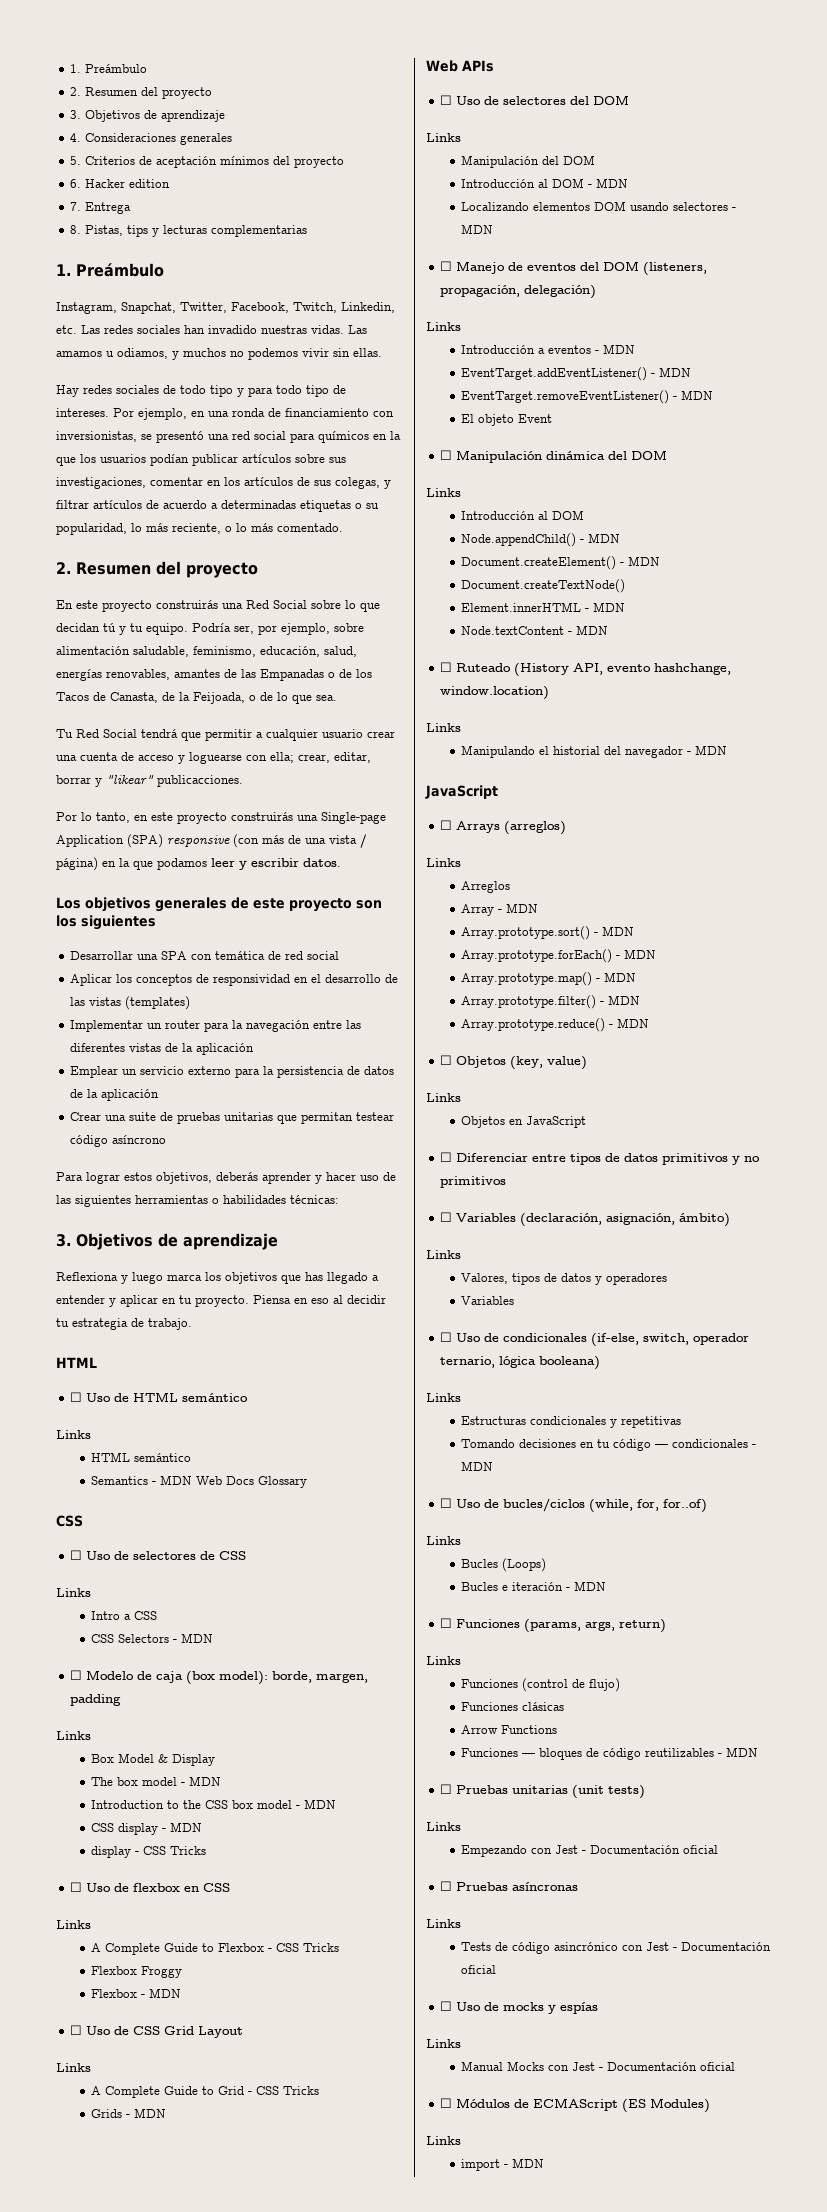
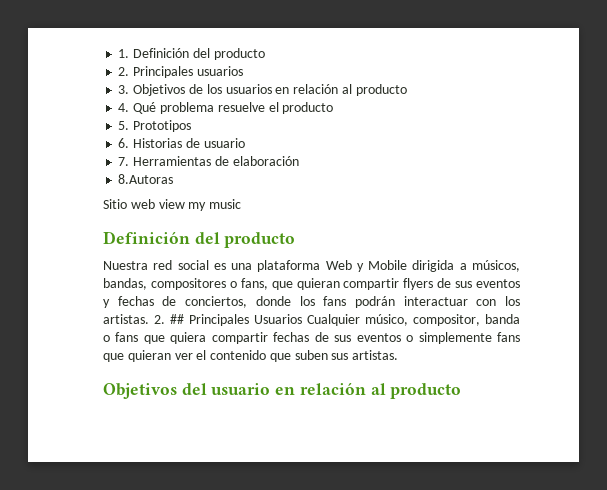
[70,64,148,73] [70,87,213,99] [70,110,226,122] [70,133,233,145] [70,156,345,168] [70,179,171,188] [70,202,132,214] [70,225,308,237] [56,263,164,277] [56,302,395,314] [56,325,367,334] [56,348,382,360] [56,385,346,397] [56,408,394,420] [56,431,401,443] [56,454,346,466] [56,477,391,489] [56,500,379,512] [56,523,343,535] [56,561,258,578] [56,600,380,612] [56,623,364,635] [56,646,357,657] [56,669,372,681] [56,692,337,704] [56,729,395,741] [56,752,371,764] [56,775,243,787] [56,812,386,824] [56,834,367,848] [56,857,341,871] [56,897,382,912] [56,915,156,930] [70,951,340,960] [70,974,399,986] [70,996,191,1010] [70,1020,362,1032] [70,1043,255,1055] [70,1066,395,1078] [70,1089,160,1101] [70,1112,395,1124] [70,1135,167,1147] [56,1172,396,1184] [56,1195,339,1207] [56,1233,278,1250] [56,1272,379,1284] [56,1295,386,1307] [56,1318,192,1330] [56,1357,97,1368] [70,1392,249,1402] [56,1430,91,1439] [91,1452,192,1462] [91,1475,308,1488] [56,1515,83,1527] [70,1550,247,1560] [56,1588,91,1597] [91,1611,158,1620] [91,1633,214,1643] [70,1670,369,1685] [70,1694,122,1706] [56,1731,91,1740] [91,1753,216,1766] [91,1776,222,1786] [91,1799,337,1809] [91,1822,203,1835] [91,1846,207,1858] [70,1882,231,1892] [56,1920,91,1929] [91,1943,340,1955] [91,1966,183,1978] [91,1988,182,1998] [70,2025,244,2038] [56,2063,91,2072] [91,2086,320,2098] [91,2108,167,2118] [426,60,494,72] [440,95,630,105] [426,133,461,142] [461,155,596,168] [461,178,629,188] [461,201,737,211] [461,224,494,234] [440,261,708,275] [440,285,597,299] [426,322,461,331] [461,344,636,354] [461,367,692,381] [461,390,714,404] [461,414,553,426] [440,450,668,463] [426,488,461,497] [461,510,585,520] [461,533,621,547] [461,556,661,570] [461,579,626,593] [461,602,626,612] [461,625,609,635] [440,662,732,676] [440,686,550,700] [426,723,461,732] [461,745,728,758] [425,785,498,799] [440,820,567,835] [426,858,461,867] [461,881,511,893] [461,903,539,916] [461,926,635,940] [461,949,657,963] [461,972,637,986] [461,995,641,1009] [461,1018,650,1032] [440,1055,588,1070] [426,1093,461,1102] [461,1116,587,1128] [440,1152,761,1165] [440,1176,507,1188] [440,1212,731,1227] [426,1250,461,1259] [461,1273,668,1285] [461,1296,515,1305] [440,1332,750,1346] [440,1356,601,1370] [426,1393,461,1402] [461,1416,682,1428] [461,1439,757,1451] [461,1461,494,1471] [440,1498,708,1513] [426,1536,461,1545] [461,1558,547,1572] [461,1581,607,1591] [440,1618,667,1633] [426,1656,461,1665] [461,1678,621,1692] [461,1702,565,1711] [461,1725,558,1734] [461,1747,759,1760] [440,1784,646,1799] [426,1822,461,1831] [461,1845,719,1857] [440,1881,579,1891] [426,1919,461,1928] [461,1942,772,1954] [461,1965,497,1974] [440,2001,599,2014] [426,2039,461,2048] [461,2061,736,2071] [440,2098,711,2113] [426,2136,461,2145] [461,2158,545,2171] 1. Preámbulo // 2. Resumen del proyecto // 3. Objetivos de aprendizaje // 4. Consideraciones generales // 5. Criterios de aceptación mínimos del proyecto // 6. Hacker edition // 7. Entrega // 8. Pistas, tips y lecturas complementarias // 1. Preámbulo // Instagram, Snapchat, Twitter, Facebook, Twitch, Linkedin, etc. Las redes sociales han invadido nuestras vidas. Las amamos u odiamos, y muchos no podemos vivir sin ellas. // Hay redes sociales de todo tipo y para todo tipo de intereses. Por ejemplo, en una ronda de financiamiento con inversionistas, se presentó una red social para químicos en la que los usuarios podían publicar artículos sobre sus investigaciones, comentar en los artículos de sus colegas, y filtrar artículos de acuerdo a determinadas etiquetas o su popularidad, lo más reciente, o lo más comentado. // 2. Resumen del proyecto // En este proyecto construirás una Red Social sobre lo que decidan tú y tu equipo. Podría ser, por ejemplo, sobre alimentación saludable, feminismo, educación, salud, energías renovables, amantes de las Empanadas o de los Tacos de Canasta, de la Feijoada, o de lo que sea. // Tu Red Social tendrá que permitir a cualquier usuario crear una cuenta de acceso y loguearse con ella; crear, editar, borrar y "likear" publicacciones. // Por lo tanto, en este proyecto construirás una Single-page Application (SPA) responsive (con más de una vista / página) en la que podamos leer y escribir datos. // Los objetivos generales de este proyecto son los siguientes // Desarrollar una SPA con temática de red social // Aplicar los conceptos de responsividad en el desarrollo de las vistas (templates) // Implementar un router para la navegación entre las diferentes vistas de la aplicación // Emplear un servicio externo para la persistencia de datos de la aplicación // Crear una suite de pruebas unitarias que permitan testear código asíncrono // Para lograr estos objetivos, deberás aprender y hacer uso de las siguientes herramientas o habilidades técnicas: // 3. Objetivos de aprendizaje // Reflexiona y luego marca los objetivos que has llegado a entender y aplicar en tu proyecto. Piensa en eso al decidir tu estrategia de trabajo. // HTML // ☐ Uso de HTML semántico // Links // HTML semántico // Semantics - MDN Web Docs Glossary // CSS // ☐ Uso de selectores de CSS // Links // Intro a CSS // CSS Selectors - MDN // ☐ Modelo de caja (box model): borde, margen, padding // Links // Box Model & Display // The box model - MDN // Introduction to the CSS box model - MDN // CSS display - MDN // display - CSS Tricks // ☐ Uso de flexbox en CSS // Links // A Complete Guide to Flexbox - CSS Tricks // Flexbox Froggy // Flexbox - MDN // ☐ Uso de CSS Grid Layout // Links // A Complete Guide to Grid - CSS Tricks // Grids - MDN // Web APIs // ☐ Uso de selectores del DOM // Links // Manipulación del DOM // Introducción al DOM - MDN // Localizando elementos DOM usando selectores - MDN // ☐ Manejo de eventos del DOM (listeners, propagación, delegación) // Links // Introducción a eventos - MDN // EventTarget.addEventListener() - MDN // EventTarget.removeEventListener() - MDN // El objeto Event // ☐ Manipulación dinámica del DOM // Links // Introducción al DOM // Node.appendChild() - MDN // Document.createElement() - MDN // Document.createTextNode() // Element.innerHTML - MDN // Node.textContent - MDN // ☐ Ruteado (History API, evento hashchange, window.location) // Links // Manipulando el historial del navegador - MDN // JavaScript // ☐ Arrays (arreglos) // Links // Arreglos // Array - MDN // Array.prototype.sort() - MDN // Array.prototype.forEach() - MDN // Array.prototype.map() - MDN // Array.prototype.filter() - MDN // Array.prototype.reduce() - MDN // ☐ Objetos (key, value) // Links // Objetos en JavaScript // ☐ Diferenciar entre tipos de datos primitivos y no primitivos // ☐ Variables (declaración, asignación, ámbito) // Links // Valores, tipos de datos y operadores // Variables // ☐ Uso de condicionales (if-else, switch, operador ternario, lógica booleana) // Links // Estructuras condicionales y repetitivas // Tomando decisiones en tu código — condicionales - MDN // ☐ Uso de bucles/ciclos (while, for, for..of) // Links // Bucles (Loops) // Bucles e iteración - MDN // ☐ Funciones (params, args, return) // Links // Funciones (control de flujo) // Funciones clásicas // Arrow Functions // Funciones — bloques de código reutilizables - MDN // ☐ Pruebas unitarias (unit tests) // Links // Empezando con Jest - Documentación oficial // ☐ Pruebas asíncronas // Links // Tests de código asincrónico con Jest - Documentación oficial // ☐ Uso de mocks y espías // Links // Manual Mocks con Jest - Documentación oficial // ☐ Módulos de ECMAScript (ES Modules) // Links // import - MDN -> [118,48,265,60] [118,66,243,78] [118,84,407,96] [118,102,334,114] [118,120,192,132] [118,138,245,148] [118,156,299,166] [118,174,174,184] [103,199,242,211] [103,231,296,248] [103,260,520,272] [103,278,520,290] [103,296,520,308] [103,314,520,326] [103,332,520,344] [103,350,399,362] [103,382,462,399] 1. Definición del producto // 2. Principales usuarios // 3. Objetivos de los usuarios en relación al producto // 4. Qué problema resuelve el producto // 5. Prototipos // 6. Historias de usuario // 7. Herramientas de elaboración // 8.Autoras // Sitio web view my music // Definición del producto // Nuestra red social es una plataforma Web y Mobile dirigida a músicos, bandas, compositores o fans, que quieran compartir flyers de sus eventos y fechas de conciertos, donde los fans podrán interactuar con los artistas. 2. ## Principales Usuarios Cualquier músico, compositor, banda o fans que quiera compartir fechas de sus eventos o simplemente fans que quieran ver el contenido que suben sus artistas. // Objetivos del usuario en relación al producto

